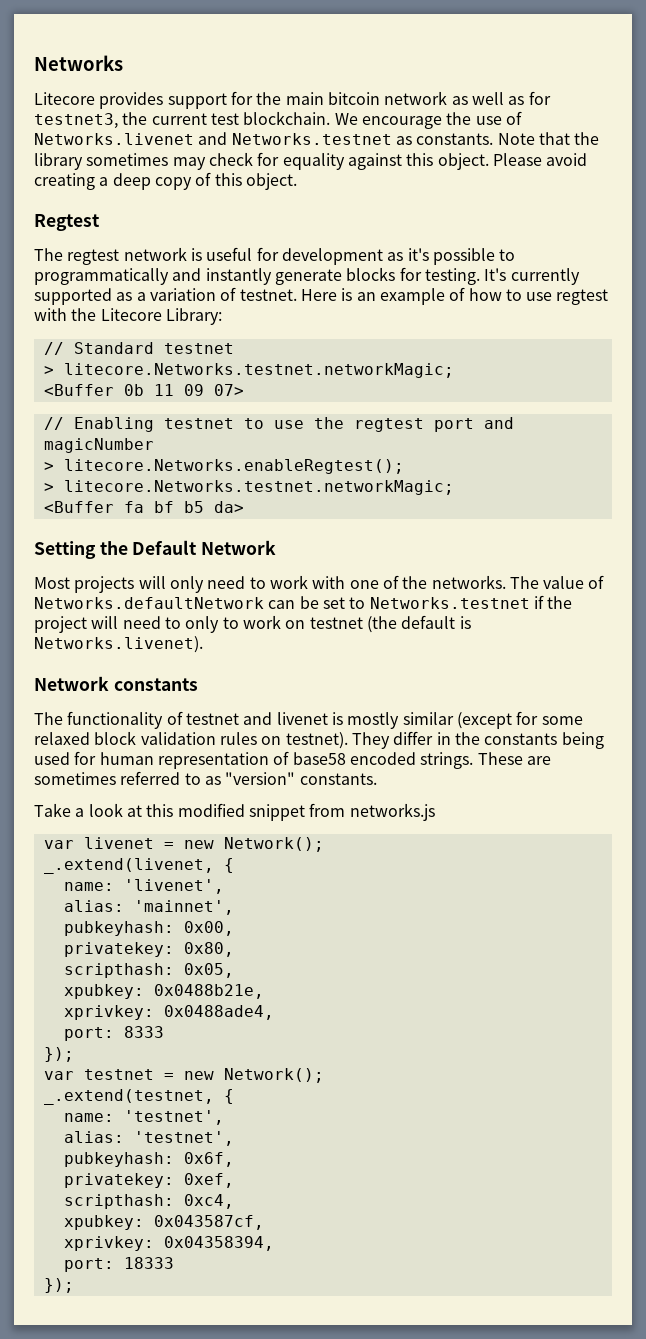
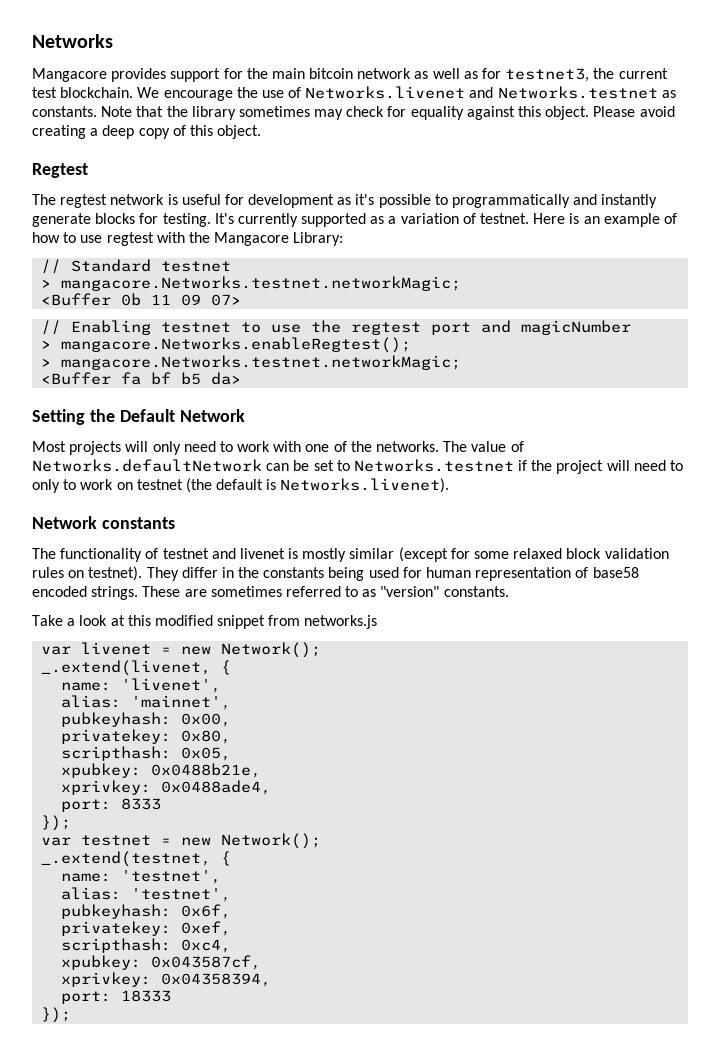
[34,92,95,105] Litecore -> [32,68,107,82] Mangacore
[100,308,162,321] Litecore -> [214,232,290,246] Mangacore
[63,363,454,378] litecore.Networks.testnet.networkMagic; -> [61,276,462,291] mangacore.Networks.testnet.networkMagic;
[63,459,404,474] [43,480,454,495] litecore.Networks.enableRegtest(); // > litecore.Networks.testnet.networkMagic; -> [61,337,412,353] [41,355,462,370] mangacore.Networks.enableRegtest(); // > mangacore.Networks.testnet.networkMagic;

